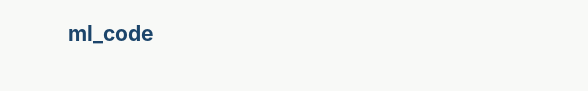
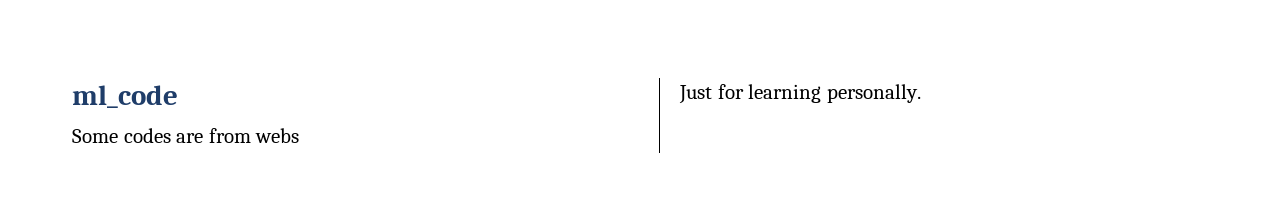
(154, 34) none -> [72,128,300,143] [679,84,921,104] // Some codes are from webs // Just for learning personally.

